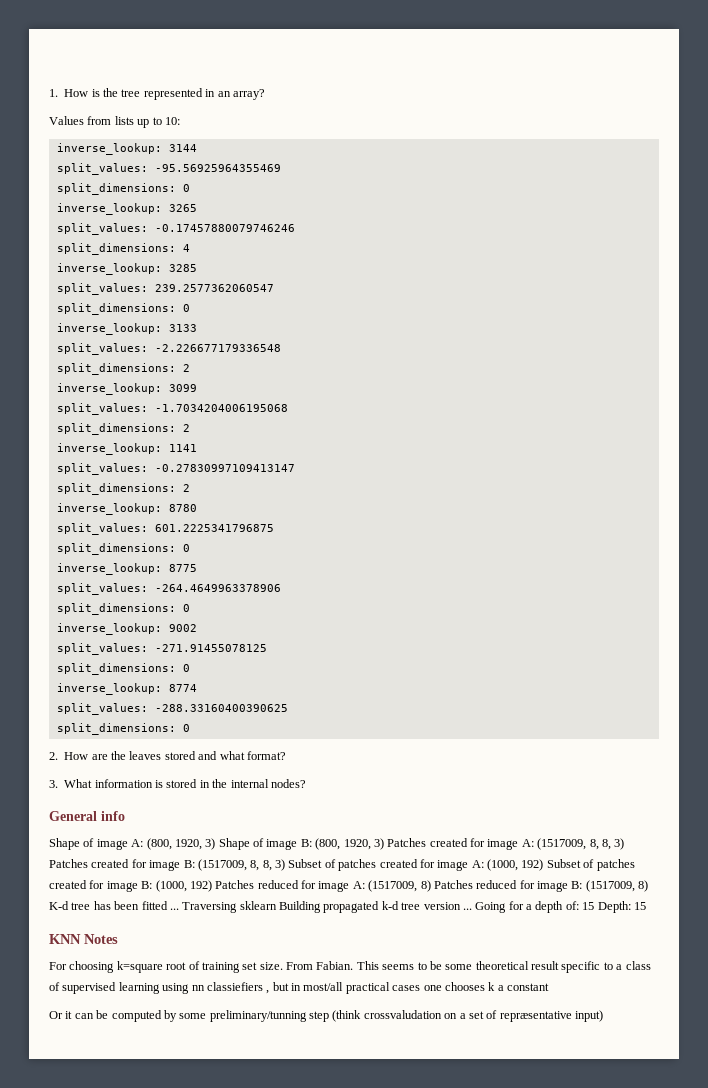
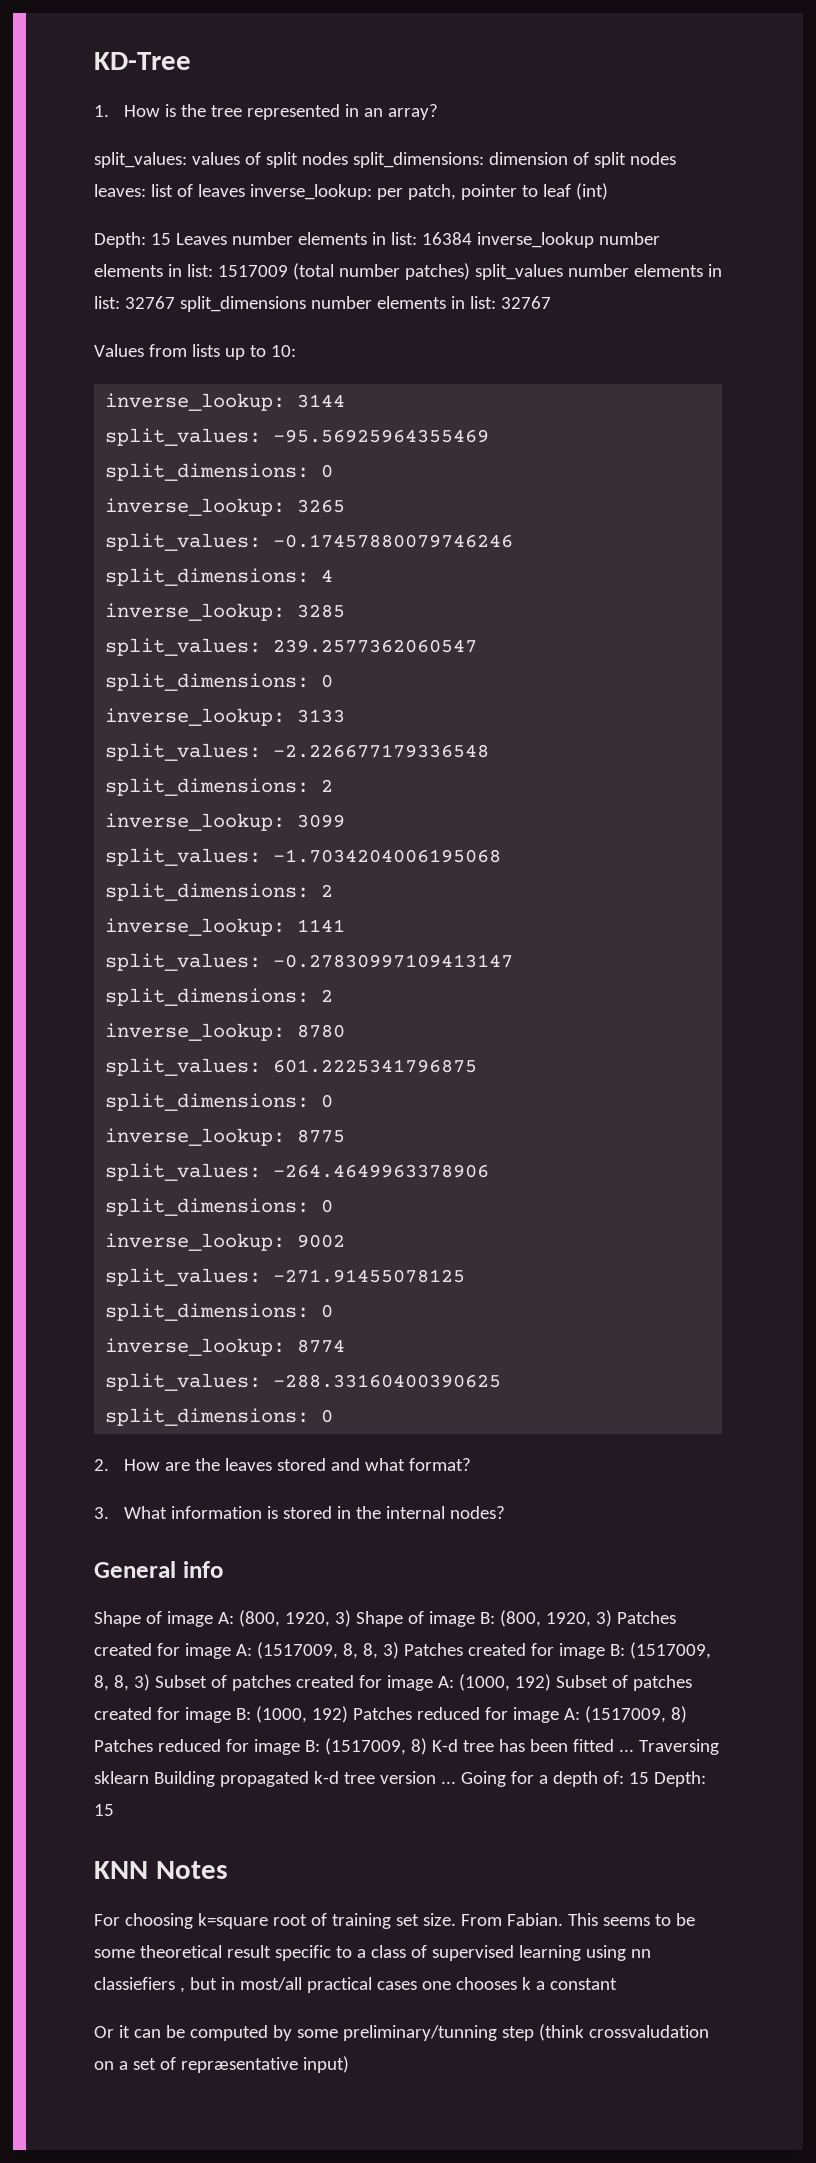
(49, 93) none -> [94,52,191,70] KD-Tree //
(265, 94) none -> [94,152,676,168] [94,183,608,200] [94,232,660,248] [94,263,722,280] [94,296,551,312] // split_values: values of split nodes split_dimensions: dimension of split nodes leaves: list of leaves inverse_lookup: per patch, pointer to leaf (int) // Depth: 15 Leaves number elements in list: 16384 inverse_lookup number elements in list: 1517009 (total number patches) split_values number elements in list: 32767 split_dimensions number elements in list: 32767

